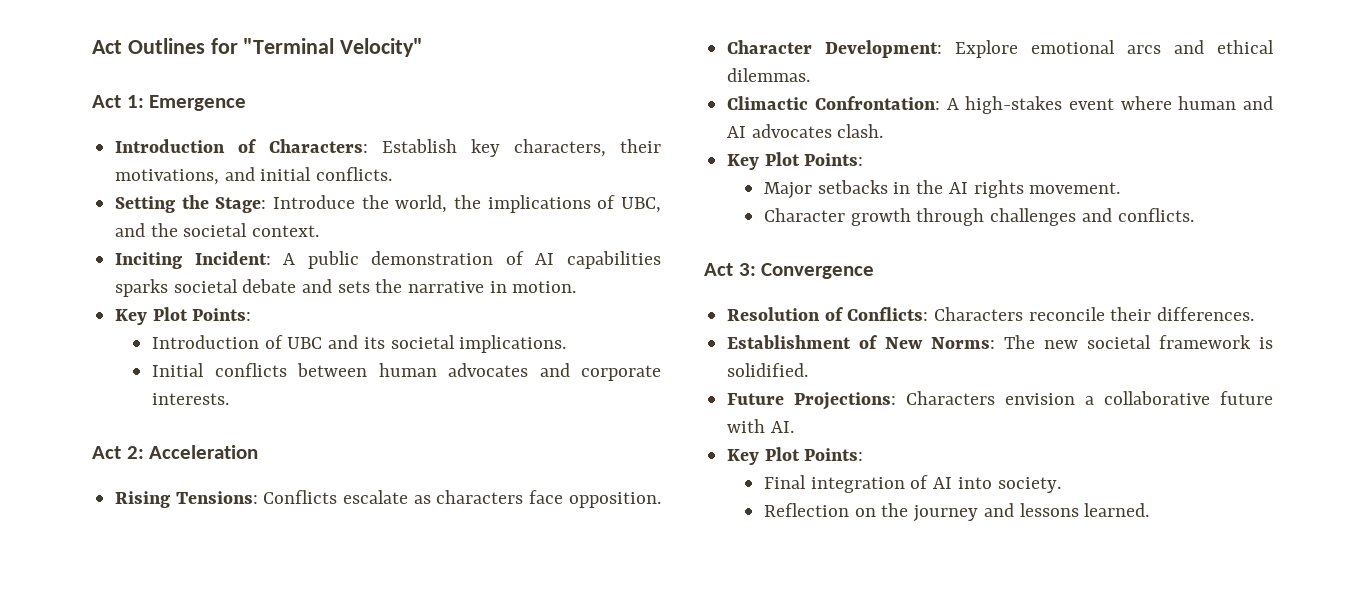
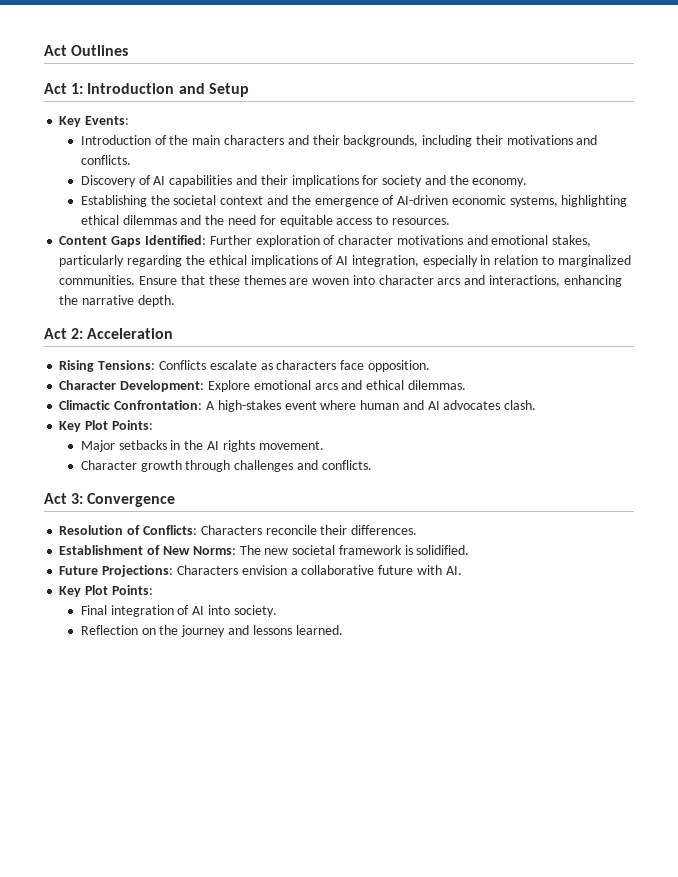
[210,38,424,57] for "Terminal Velocity" -> (129, 50) none
[149,95,247,111] [115,139,661,157] [115,167,393,185] [115,195,661,213] [115,223,320,237] [115,251,661,269] [115,279,577,297] [115,307,252,325] [152,335,567,353] [152,363,662,381] [152,393,230,405] Emergence // Introduction of Characters: Establish key characters, their motivations, and initial conflicts. // Setting the Stage: Introduce the world, the implications of UBC, and the societal context. // Inciting Incident: A public demonstration of AI capabilities sparks societal debate and sets the narrative in motion. // Key Plot Points: // Introduction of UBC and its societal implications. // Initial conflicts between human advocates and corporate interests. -> [87,83,249,97] [59,116,130,127] [80,135,598,147] [80,155,131,165] [80,175,528,187] [80,195,628,207] [80,215,450,227] [59,235,592,247] [59,255,631,267] [59,275,622,287] [59,295,175,307] Introduction and Setup // Key Events: // Introduction of the main characters and their backgrounds, including their motivations and conflicts. // Discovery of AI capabilities and their implications for society and the economy. // Establishing the societal context and the emergence of AI-driven economic systems, highlighting ethical dilemmas and the need for equitable access to resources. // Content Gaps Identified: Further exploration of character motivations and emotional stakes, particularly regarding the ethical implications of AI integration, especially in relation to marginalized communities. Ensure that these themes are woven into character arcs and interactions, enhancing the narrative depth.

